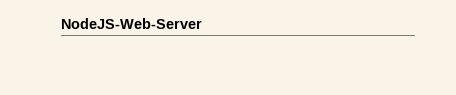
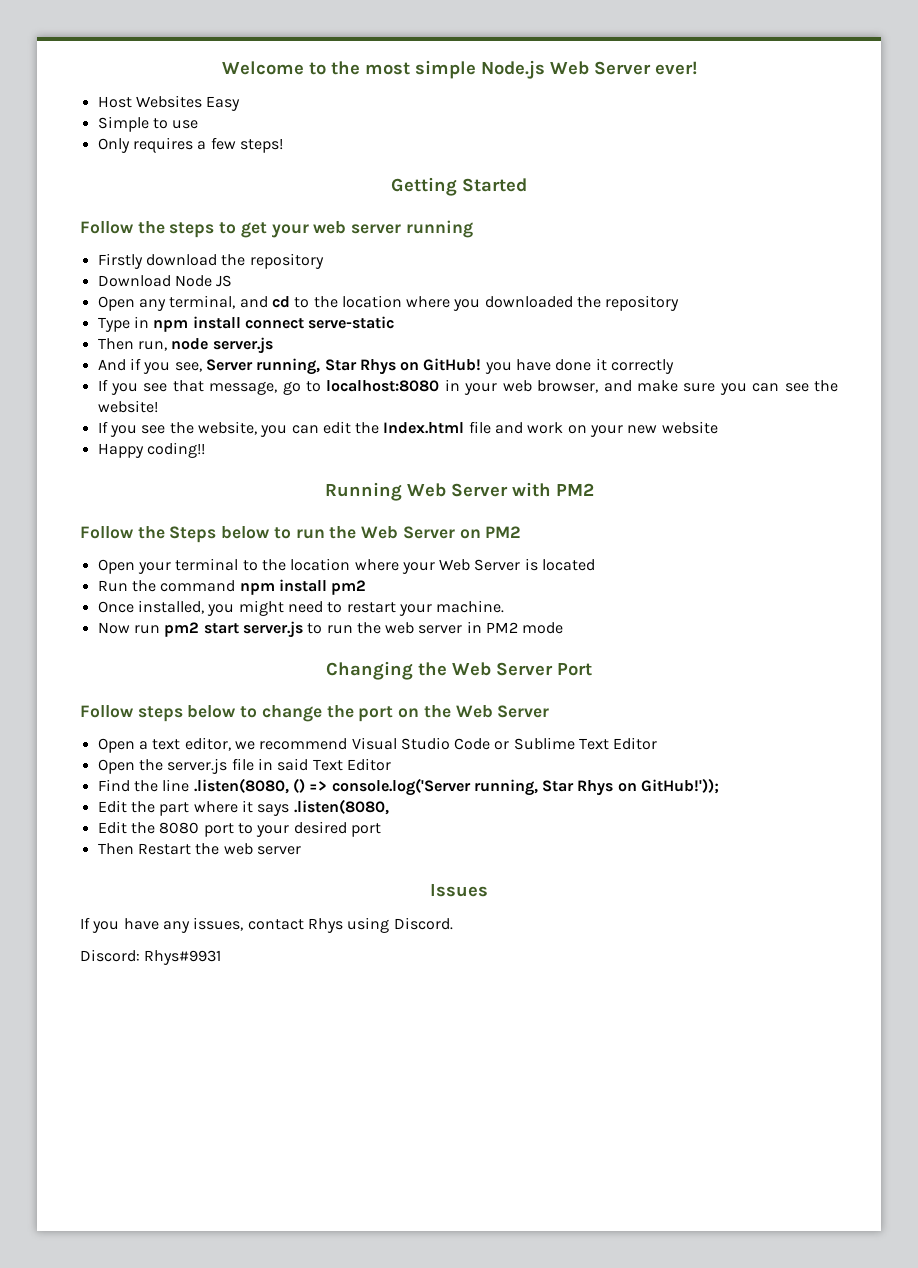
[61,18,202,29] NodeJS-Web-Server -> [221,60,697,79] [97,95,241,111] [97,116,199,132] [97,137,283,153] [391,177,527,196] [80,220,473,238] [97,253,324,269] [97,275,233,287] [97,295,680,311] [97,316,395,332] [97,337,273,354] [97,358,675,375] [97,379,839,395] [97,400,158,413] [97,421,718,437] [97,442,205,458] [324,482,594,501] [80,526,522,543] [97,558,596,574] [97,579,367,595] [97,600,505,616] [97,621,564,638] [326,661,592,680] [80,705,550,722] [97,737,658,753] [97,758,391,774] [97,778,720,796] [97,799,389,816] [97,821,381,837] [97,843,301,855] [430,884,488,897] [80,917,453,933] [80,949,222,965] Welcome to the most simple Node.js Web Server ever! // Host Websites Easy // Simple to use // Only requires a few steps! // Getting Started // Follow the steps to get your web server running // Firstly download the repository // Download Node JS // Open any terminal, and cd to the location where you downloaded the repository // Type in npm install connect serve-static // Then run, node server.js // And if you see, Server running, Star Rhys on GitHub! you have done it correctly // If you see that message, go to localhost:8080 in your web browser, and make sure you can see the website! // If you see the website, you can edit the Index.html file and work on your new website // Happy coding!! // Running Web Server with PM2 // Follow the Steps below to run the Web Server on PM2 // Open your terminal to the location where your Web Server is located // Run the command npm install pm2 // Once installed, you might need to restart your machine. // Now run pm2 start server.js to run the web server in PM2 mode // Changing the Web Server Port // Follow steps below to change the port on the Web Server // Open a text editor, we recommend Visual Studio Code or Sublime Text Editor // Open the server.js file in said Text Editor // Find the line .listen(8080, () => console.log('Server running, Star Rhys on GitHub!')); // Edit the part where it says .listen(8080, // Edit the 8080 port to your desired port // Then Restart the web server // Issues // If you have any issues, contact Rhys using Discord. // Discord: Rhys#9931

